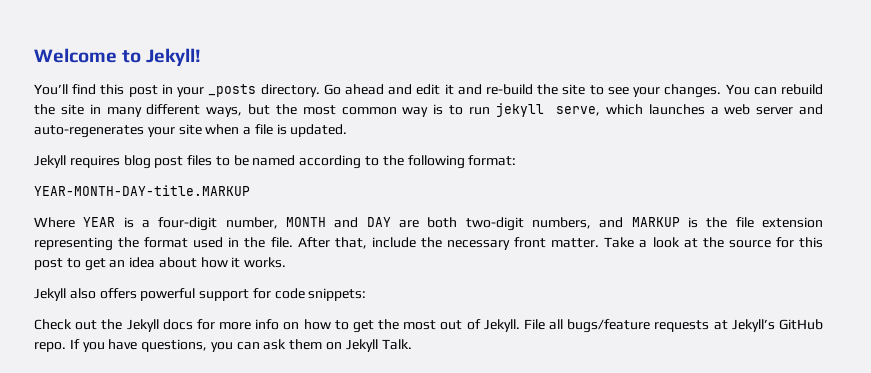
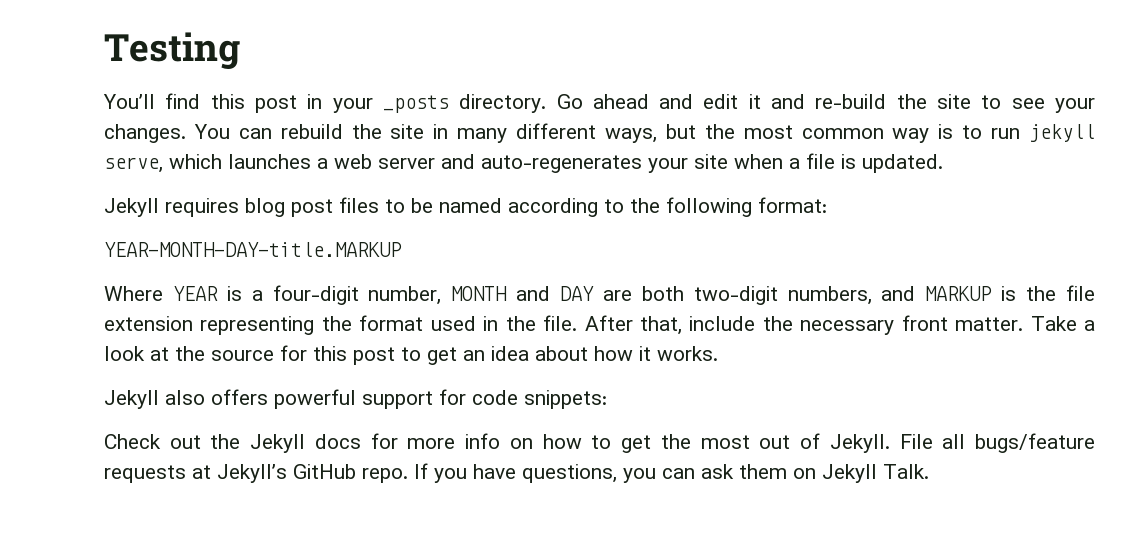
[34,48,202,66] Welcome to Jekyll! -> [104,32,240,70] Testing

